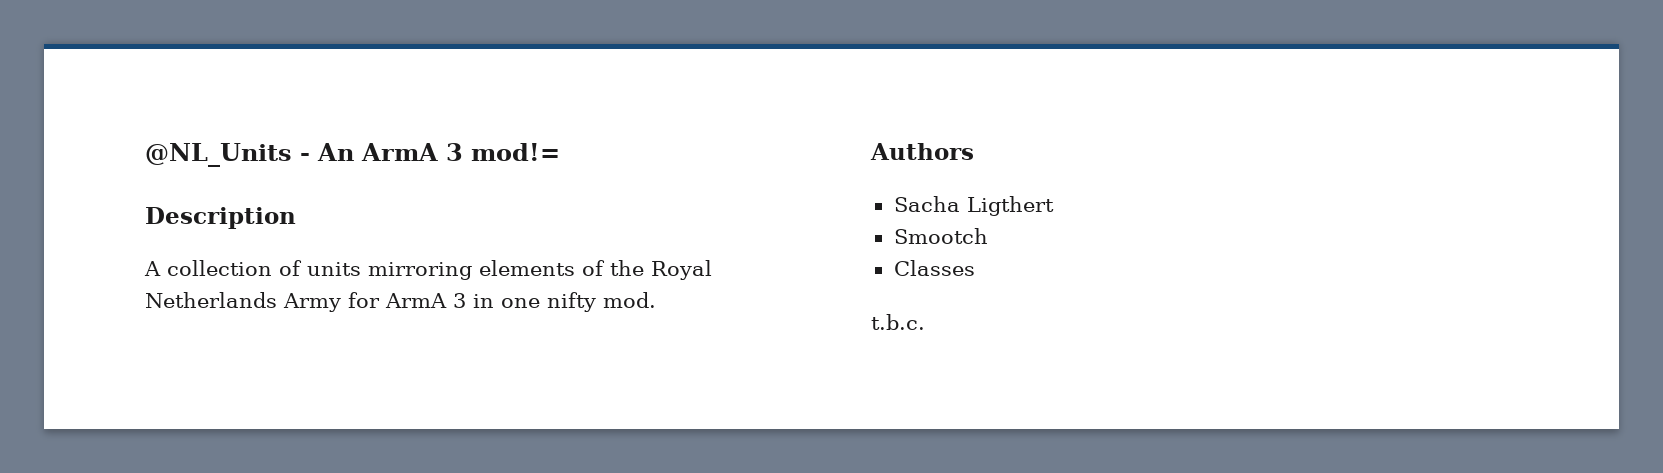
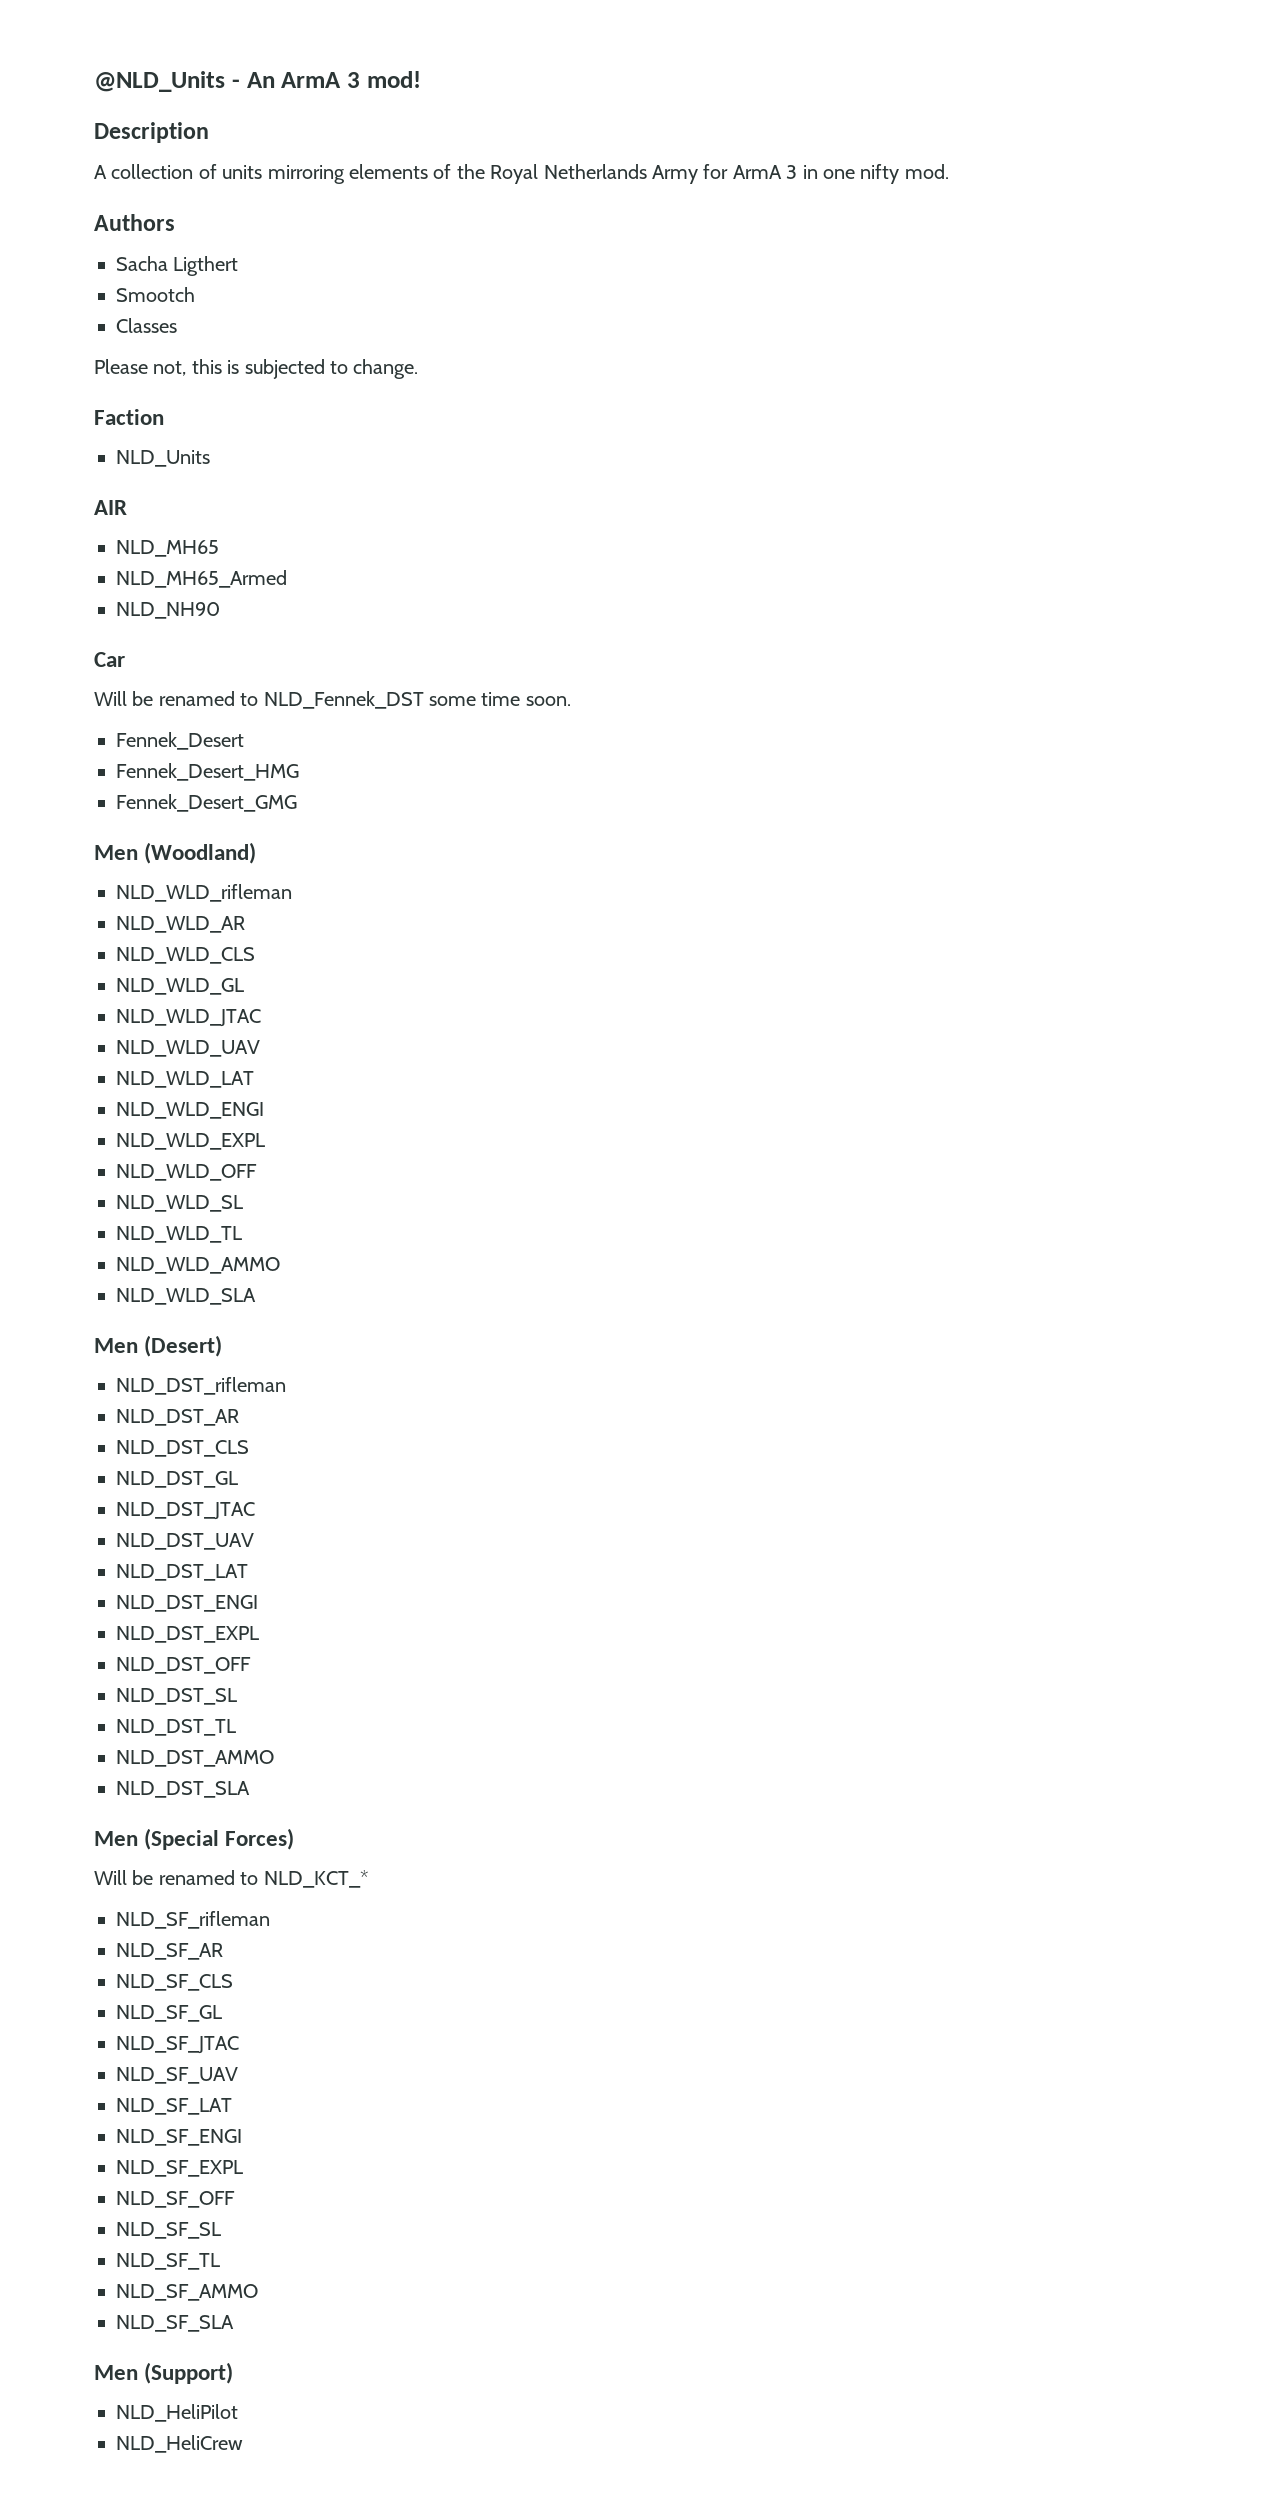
[145,143,292,167] @NL_Units -> [94,71,225,92] @NLD_Units
[471,143,560,161] mod!= -> [366,71,421,88] mod!
[871,314,925,330] t.b.c. -> [94,359,419,379] [94,409,164,425] [116,450,210,467] [94,500,127,515] [116,540,219,557] [116,570,287,588] [116,602,220,619] [94,652,125,667] [94,691,571,709] [116,732,244,750] [116,763,299,781] [116,794,297,812] [94,842,257,864] [116,884,292,902] [116,916,245,933] [116,947,255,964] [116,978,244,995] [116,1009,261,1027] [116,1040,260,1057] [116,1071,254,1088] [116,1102,264,1119] [116,1133,265,1150] [116,1164,257,1181] [116,1195,243,1212] [116,1226,242,1243] [116,1257,280,1274] [116,1288,256,1305] [94,1335,223,1357] [116,1377,286,1395] [116,1409,239,1426] [116,1440,249,1457] [116,1471,238,1488] [116,1502,255,1520] [116,1533,254,1550] [116,1564,248,1581] [116,1595,258,1612] [116,1626,259,1643] [116,1657,251,1674] [116,1688,237,1705] [116,1719,236,1736] [116,1750,274,1767] [116,1781,250,1798] [94,1828,295,1850] [94,1870,369,1888] [116,1911,270,1929] [116,1943,223,1960] [116,1974,233,1991] [116,2005,222,2022] [116,2036,239,2054] [116,2067,238,2084] [116,2098,232,2115] [116,2129,242,2146] [116,2160,243,2177] [116,2191,235,2208] [116,2222,221,2239] [116,2253,220,2270] [116,2284,258,2301] [116,2315,234,2332] [94,2362,234,2384] [116,2404,238,2422] [116,2435,243,2453] Please not, this is subjected to change. // Faction // NLD_Units // AIR // NLD_MH65 // NLD_MH65_Armed // NLD_NH90 // Car // Will be renamed to NLD_Fennek_DST some time soon. // Fennek_Desert // Fennek_Desert_HMG // Fennek_Desert_GMG // Men (Woodland) // NLD_WLD_rifleman // NLD_WLD_AR // NLD_WLD_CLS // NLD_WLD_GL // NLD_WLD_JTAC // NLD_WLD_UAV // NLD_WLD_LAT // NLD_WLD_ENGI // NLD_WLD_EXPL // NLD_WLD_OFF // NLD_WLD_SL // NLD_WLD_TL // NLD_WLD_AMMO // NLD_WLD_SLA // Men (Desert) // NLD_DST_rifleman // NLD_DST_AR // NLD_DST_CLS // NLD_DST_GL // NLD_DST_JTAC // NLD_DST_UAV // NLD_DST_LAT // NLD_DST_ENGI // NLD_DST_EXPL // NLD_DST_OFF // NLD_DST_SL // NLD_DST_TL // NLD_DST_AMMO // NLD_DST_SLA // Men (Special Forces) // Will be renamed to NLD_KCT_* // NLD_SF_rifleman // NLD_SF_AR // NLD_SF_CLS // NLD_SF_GL // NLD_SF_JTAC // NLD_SF_UAV // NLD_SF_LAT // NLD_SF_ENGI // NLD_SF_EXPL // NLD_SF_OFF // NLD_SF_SL // NLD_SF_TL // NLD_SF_AMMO // NLD_SF_SLA // Men (Support) // NLD_HeliPilot // NLD_HeliCrew

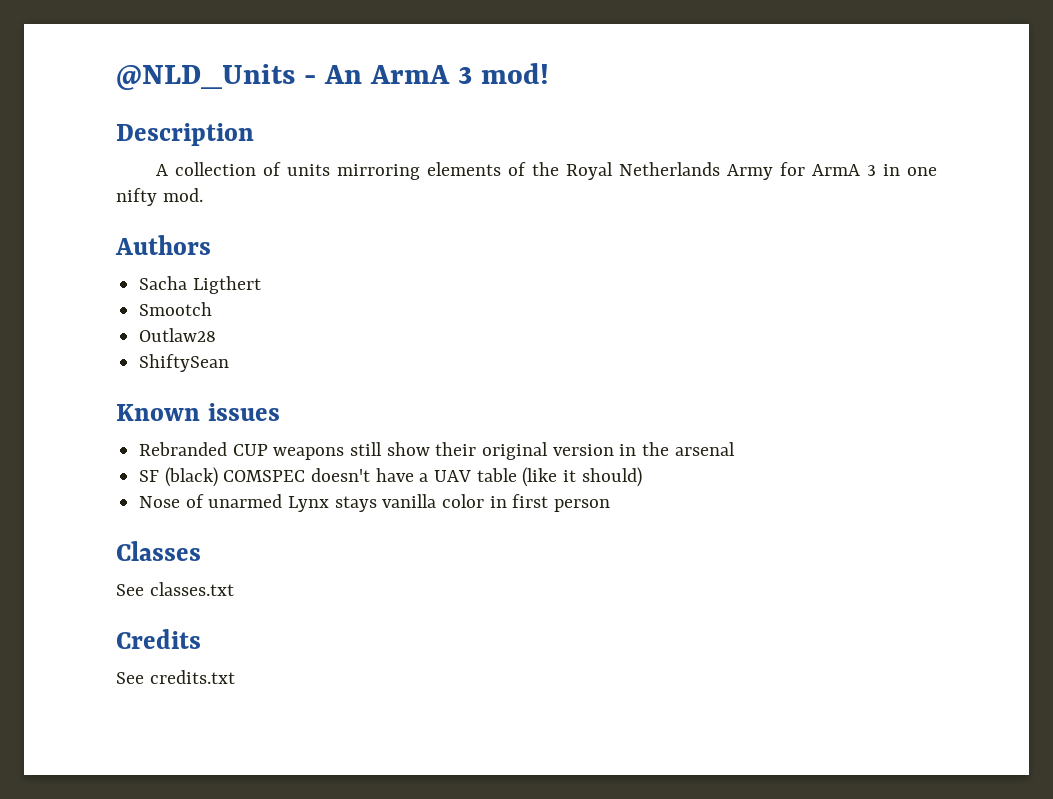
[116,318,177,333] [94,359,419,379] [94,409,164,425] [116,450,210,467] [94,500,127,515] [116,540,219,557] [116,570,287,588] [116,602,220,619] [94,652,125,667] [94,691,571,709] [116,732,244,750] [116,763,299,781] [116,794,297,812] [94,842,257,864] [116,884,292,902] [116,916,245,933] [116,947,255,964] [116,978,244,995] [116,1009,261,1027] [116,1040,260,1057] [116,1071,254,1088] [116,1102,264,1119] [116,1133,265,1150] [116,1164,257,1181] [116,1195,243,1212] [116,1226,242,1243] [116,1257,280,1274] [116,1288,256,1305] [94,1335,223,1357] [116,1377,286,1395] [116,1409,239,1426] [116,1440,249,1457] [116,1471,238,1488] [116,1502,255,1520] [116,1533,254,1550] [116,1564,248,1581] [116,1595,258,1612] [116,1626,259,1643] [116,1657,251,1674] [116,1688,237,1705] [116,1719,236,1736] [116,1750,274,1767] [116,1781,250,1798] [94,1828,295,1850] [94,1870,369,1888] [116,1911,270,1929] [116,1943,223,1960] [116,1974,233,1991] [116,2005,222,2022] [116,2036,239,2054] [116,2067,238,2084] [116,2098,232,2115] [116,2129,242,2146] [116,2160,243,2177] [116,2191,235,2208] [116,2222,221,2239] [116,2253,220,2270] [116,2284,258,2301] [116,2315,234,2332] [94,2362,234,2384] [116,2404,238,2422] [116,2435,243,2453] Classes // Please not, this is subjected to change. // Faction // NLD_Units // AIR // NLD_MH65 // NLD_MH65_Armed // NLD_NH90 // Car // Will be renamed to NLD_Fennek_DST some time soon. // Fennek_Desert // Fennek_Desert_HMG // Fennek_Desert_GMG // Men (Woodland) // NLD_WLD_rifleman // NLD_WLD_AR // NLD_WLD_CLS // NLD_WLD_GL // NLD_WLD_JTAC // NLD_WLD_UAV // NLD_WLD_LAT // NLD_WLD_ENGI // NLD_WLD_EXPL // NLD_WLD_OFF // NLD_WLD_SL // NLD_WLD_TL // NLD_WLD_AMMO // NLD_WLD_SLA // Men (Desert) // NLD_DST_rifleman // NLD_DST_AR // NLD_DST_CLS // NLD_DST_GL // NLD_DST_JTAC // NLD_DST_UAV // NLD_DST_LAT // NLD_DST_ENGI // NLD_DST_EXPL // NLD_DST_OFF // NLD_DST_SL // NLD_DST_TL // NLD_DST_AMMO // NLD_DST_SLA // Men (Special Forces) // Will be renamed to NLD_KCT_* // NLD_SF_rifleman // NLD_SF_AR // NLD_SF_CLS // NLD_SF_GL // NLD_SF_JTAC // NLD_SF_UAV // NLD_SF_LAT // NLD_SF_ENGI // NLD_SF_EXPL // NLD_SF_OFF // NLD_SF_SL // NLD_SF_TL // NLD_SF_AMMO // NLD_SF_SLA // Men (Support) // NLD_HeliPilot // NLD_HeliCrew -> [139,328,217,342] [139,354,230,372] [116,403,280,421] [139,442,735,460] [139,467,642,487] [139,494,611,512] [116,541,201,561] [116,582,234,596] [116,629,201,649] [116,670,235,684] Outlaw28 // ShiftySean // Known issues // Rebranded CUP weapons still show their original version in the arsenal // SF (black) COMSPEC doesn't have a UAV table (like it should) // Nose of unarmed Lynx stays vanilla color in first person // Classes // See classes.txt // Credits // See credits.txt

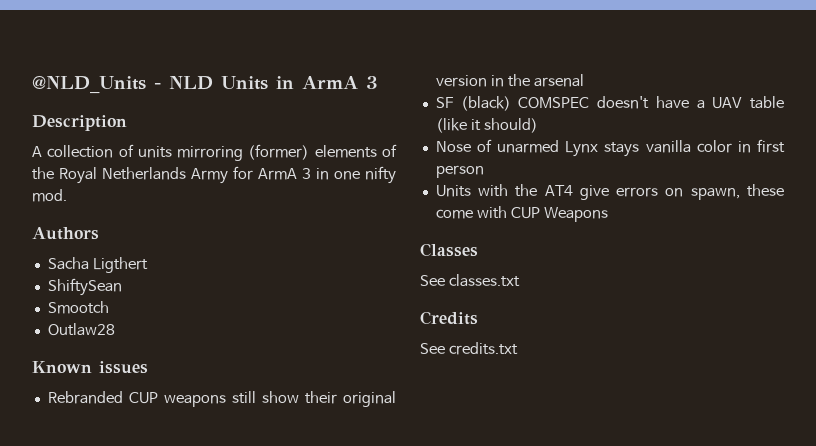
[323,63,549,84] An ArmA 3 mod! -> [169,76,378,90] NLD Units in ArmA 3
(420, 172) none -> [248,144,310,160] (former)
(261, 285) none -> [47,278,122,296] // ShiftySean
[139,354,230,372] // ShiftySean -> (115, 329) none
(611, 505) none -> [435,184,784,200] [435,206,608,222] // Units with the AT4 give errors on spawn, these come with CUP Weapons

